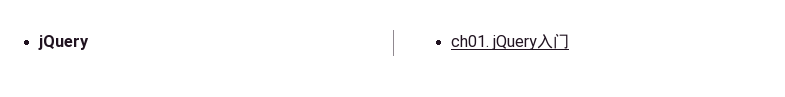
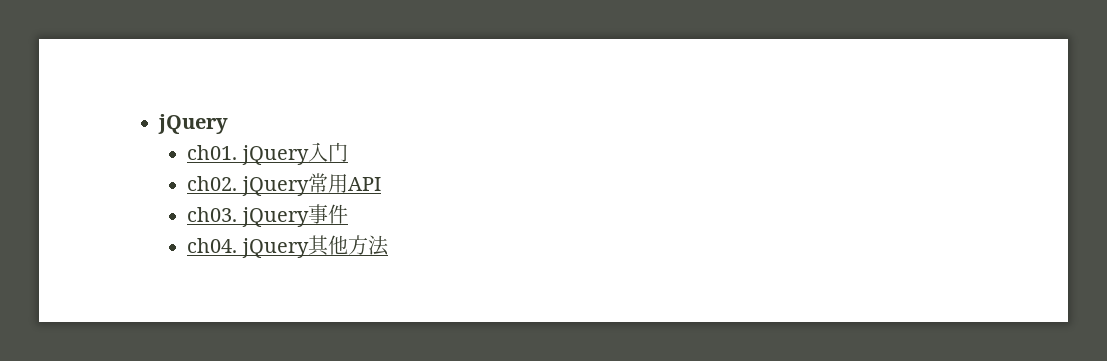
(570, 41) none -> [187,173,381,196] [187,204,348,227] [187,235,389,258] // ch02. jQuery常用API // ch03. jQuery事件 // ch04. jQuery其他方法

